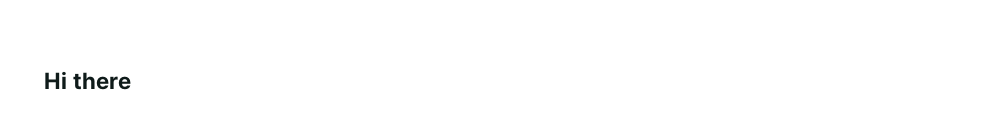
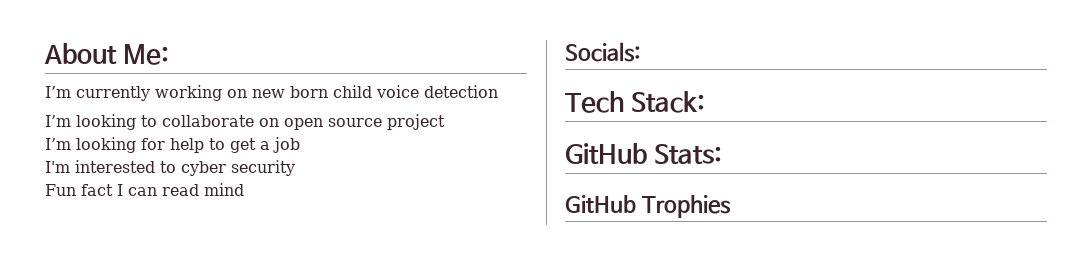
[44,71,132,90] Hi there -> [44,43,169,65] [45,85,498,101] [45,114,445,130] [45,137,300,153] [45,160,295,176] [45,183,244,196] [565,42,641,62] [565,91,705,113] [565,143,722,164] [565,195,731,218] About Me: // I’m currently working on new born child voice detection // I’m looking to collaborate on open source project // I’m looking for help to get a job // I'm interested to cyber security // Fun fact I can read mind // Socials: // Tech Stack: // GitHub Stats: // GitHub Trophies

